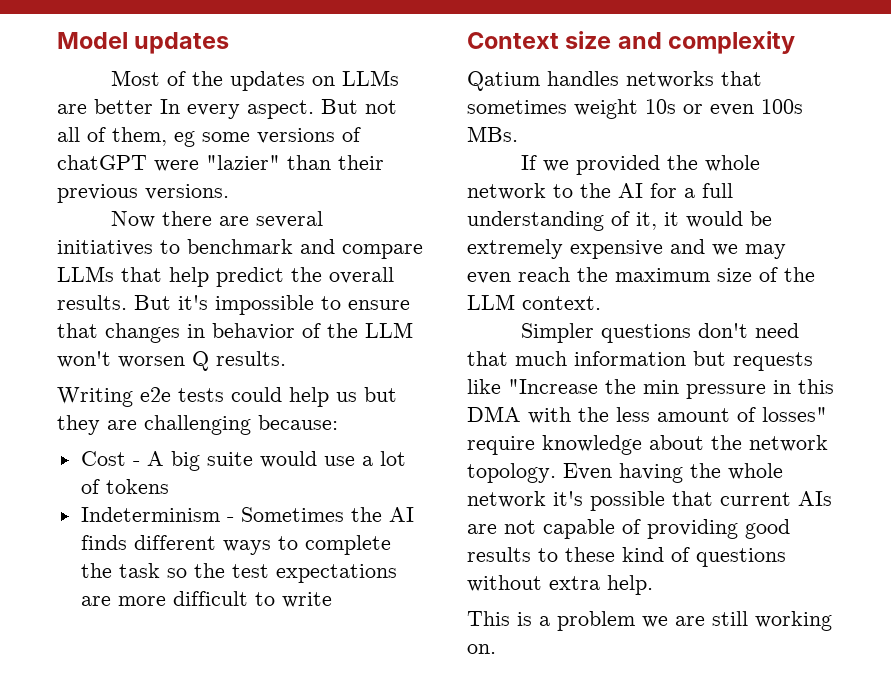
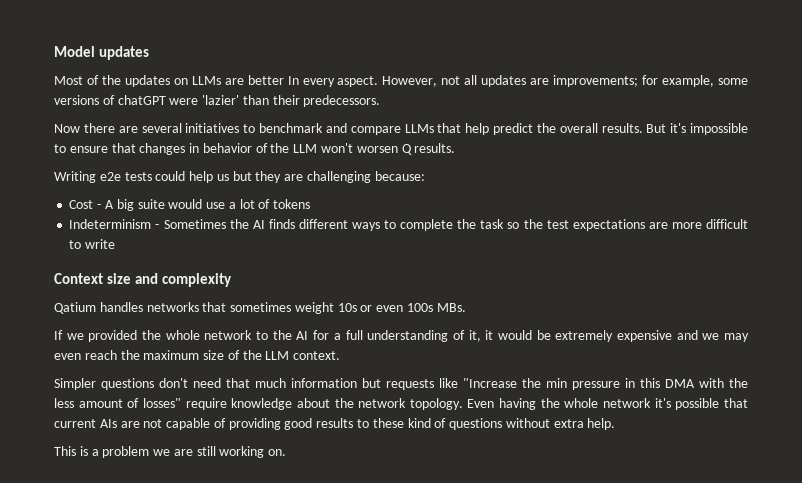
[321,99,358,114] But -> [382,76,438,87] However,
[87,127,195,147] of them, eg -> [481,75,715,87] updates are improvements; for example,
[206,155,280,170] "lazier" -> [202,95,240,105] 'lazier'
[57,184,229,203] previous versions. -> [303,95,381,107] predecessors.

